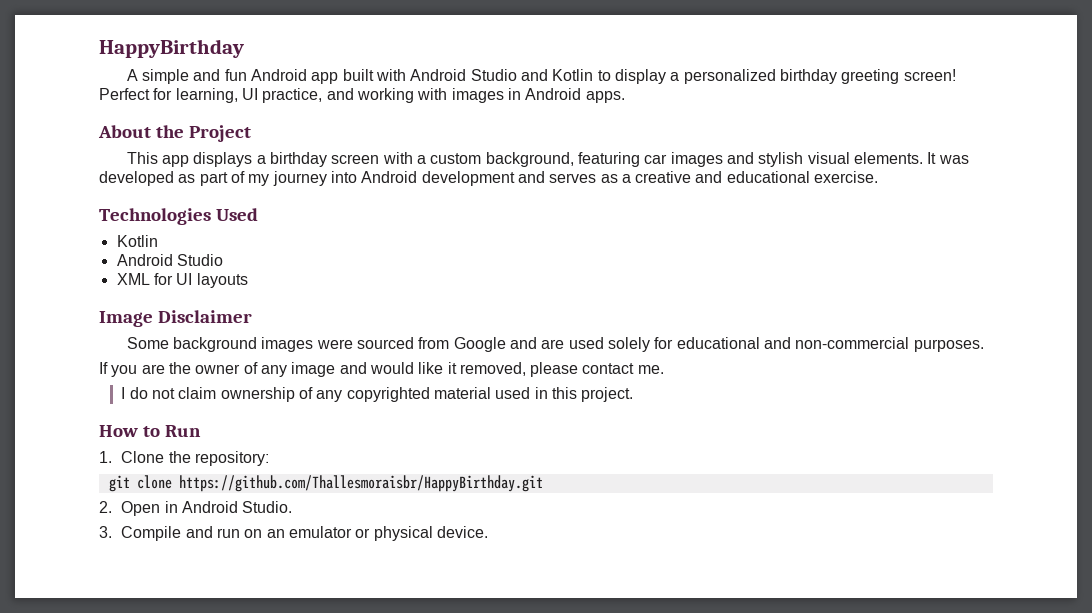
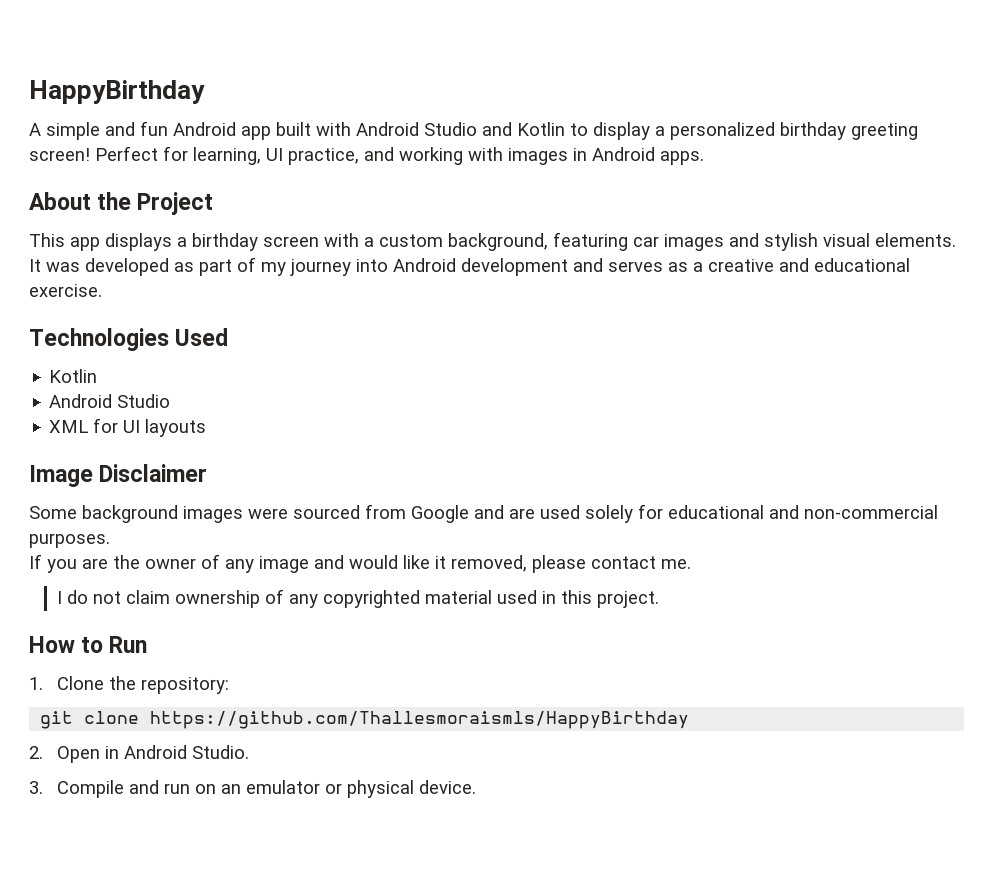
[178,475,543,492] https://github.com/Thallesmoraisbr/HappyBirthday.git -> [150,711,690,729] https://github.com/Thallesmoraismls/HappyBirthday

